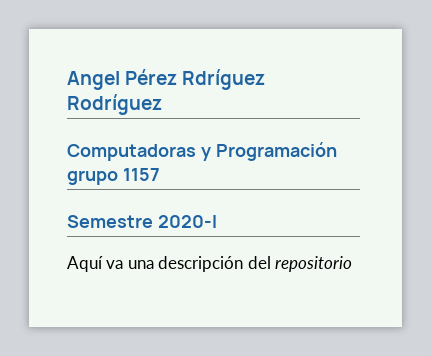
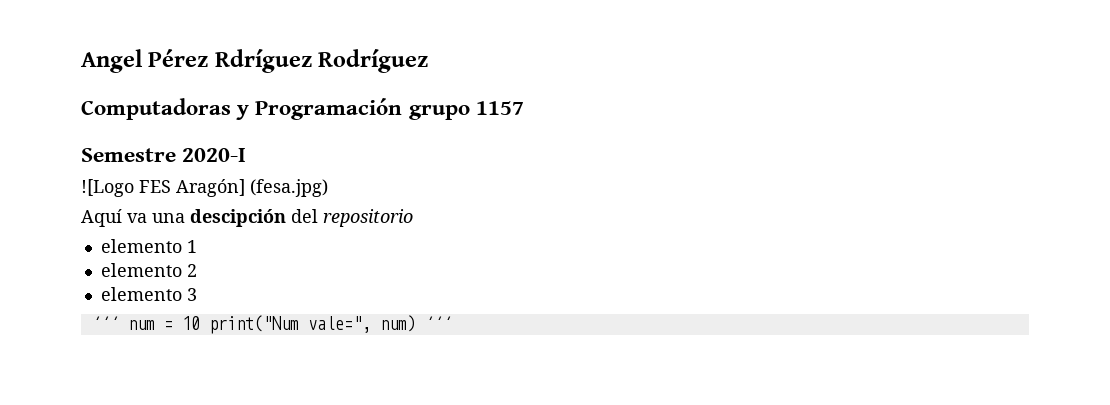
(217, 221) none -> [81,179,328,197] // ![Logo FES Aragón] (fesa.jpg)
[158,256,244,272] descripción -> [190,209,286,227] descipción
(353, 264) none -> [100,239,197,253] [100,263,197,277] [100,287,197,301] [91,315,452,334] // elemento 1 // elemento 2 // elemento 3 // ´´´ num = 10 print("Num vale=", num) ´´´

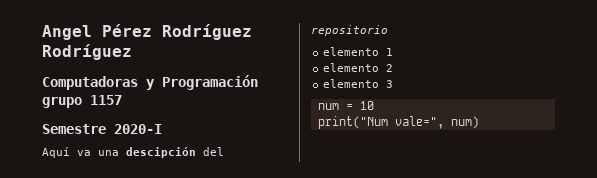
[214,49,312,73] Rdríguez -> [162,24,252,40] Rodríguez
[81,179,328,197] // ![Logo FES Aragón] (fesa.jpg) -> (162, 129) none
[91,316,119,330] ´´´ -> (394, 84) none
(200, 323) none -> (374, 105) //
[424,316,452,330] ´´´ -> (479, 122) none

